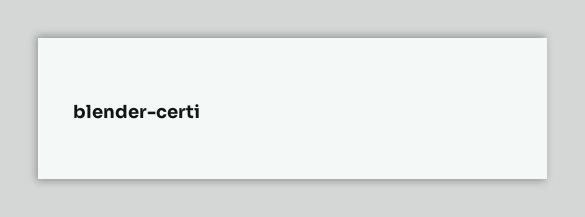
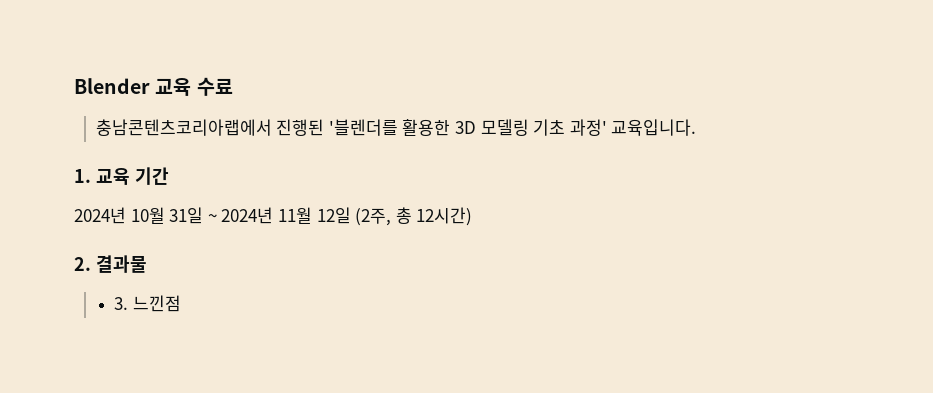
[73,104,200,119] blender-certi -> [74,77,233,96] [95,119,697,136] [74,167,169,185] [74,207,473,226] [74,255,147,273] [114,295,181,312] Blender 교육 수료 // 충남콘텐츠코리아랩에서 진행된 '블렌더를 활용한 3D 모델링 기초 과정' 교육입니다. // 1. 교육 기간 // 2024년 10월 31일 ~ 2024년 11월 12일 (2주, 총 12시간) // 2. 결과물 // 3. 느낀점

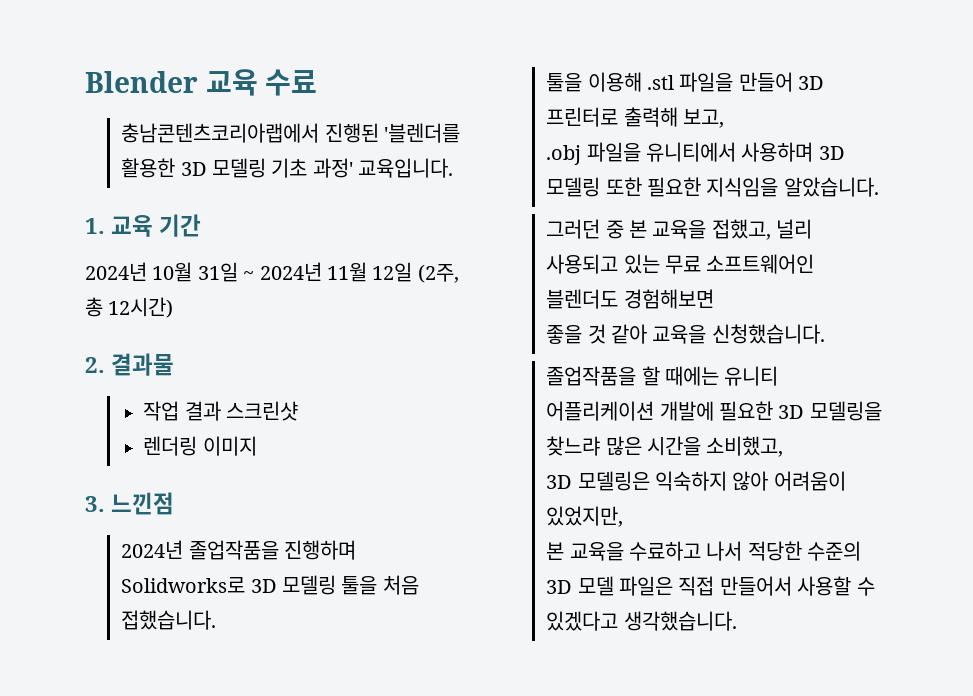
[114,295,181,312] 3. 느낀점 -> [143,401,298,421] [143,436,257,456] [85,492,175,515] [121,540,356,560] [121,575,419,595] [121,610,217,630] [546,72,825,92] [546,107,724,128] [546,142,845,165] [546,177,879,197] [546,219,813,240] [546,254,815,274] [546,289,714,309] [546,324,825,344] [546,366,779,386] [546,401,882,421] [546,436,784,457] [546,471,846,491] [546,506,624,527] [546,541,862,561] [546,576,875,596] [546,611,737,631] 작업 결과 스크린샷 // 렌더링 이미지 // 3. 느낀점 // 2024년 졸업작품을 진행하며 Solidworks로 3D 모델링 툴을 처음 접했습니다. // 툴을 이용해 .stl 파일을 만들어 3D 프린터로 출력해 보고, // .obj 파일을 유니티에서 사용하며 3D 모델링 또한 필요한 지식임을 알았습니다. // 그러던 중 본 교육을 접했고, 널리 사용되고 있는 무료 소프트웨어인 블렌더도 경험해보면 // 좋을 것 같아 교육을 신청했습니다. // 졸업작품을 할 때에는 유니티 어플리케이션 개발에 필요한 3D 모델링을 찾느랴 많은 시간을 소비했고, // 3D 모델링은 익숙하지 않아 어려움이 있었지만, // 본 교육을 수료하고 나서 적당한 수준의 3D 모델 파일은 직접 만들어서 사용할 수 있겠다고 생각했습니다.

